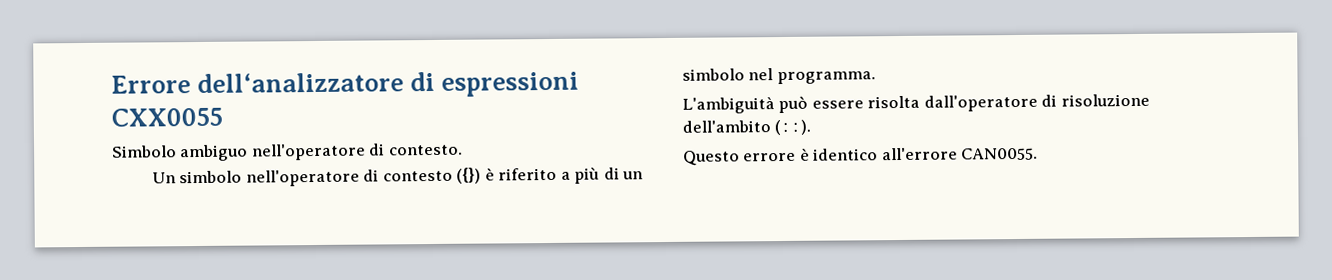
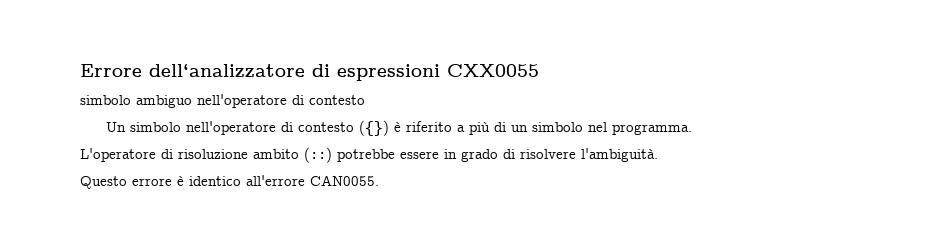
[112,145,177,158] Simbolo -> [80,95,131,105] simbolo
[388,144,463,156] contesto. -> [309,95,365,105] contesto
[682,93,1150,114] [682,119,812,136] L'ambiguità può essere risolta dall'operatore di risoluzione dell'ambito (::). -> [80,147,658,163] L'operatore di risoluzione ambito (::) potrebbe essere in grado di risolvere l'ambiguità.

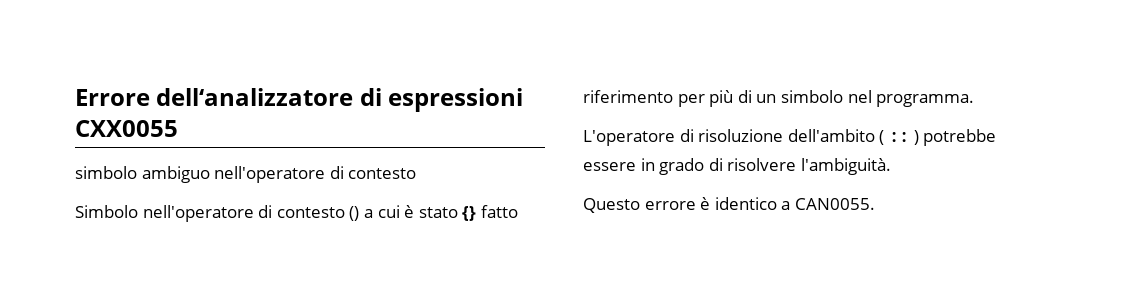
[105,120,465,136] Un simbolo nell'operatore di contesto ({}) è riferito a -> [75,205,518,222] [583,90,705,107] Simbolo nell'operatore di contesto () a cui è stato {} fatto riferimento per
[253,147,332,163] ambito (::) -> [787,129,919,145] dell'ambito ( :: )
[246,175,305,186] all'errore -> [781,201,791,210] a

